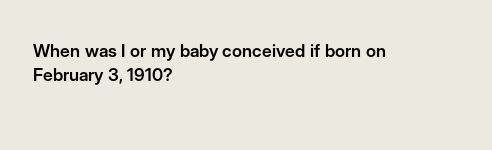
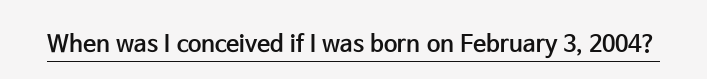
[130,44,321,61] or my baby conceived if -> [176,33,365,53] conceived if I was
[127,68,174,81] 1910? -> [589,34,657,53] 2004?

